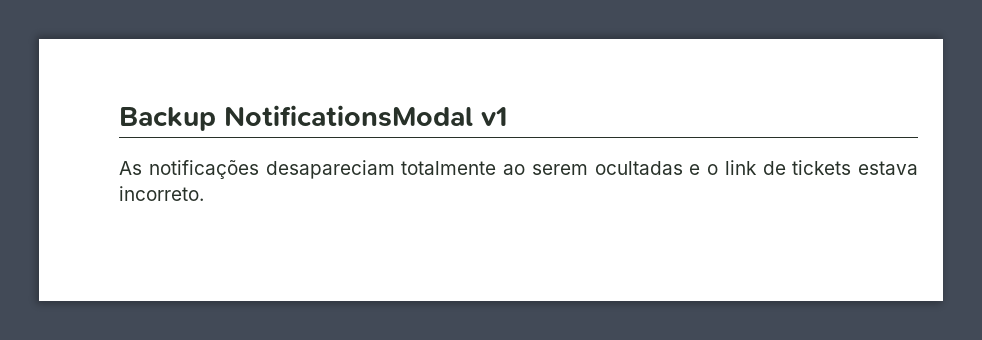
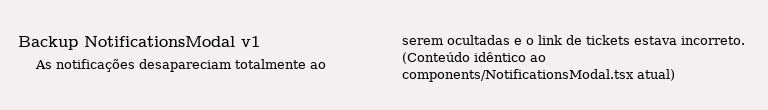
(204, 193) none -> [402,52,546,64] [402,69,675,82] (Conteúdo idêntico ao components/NotificationsModal.tsx atual)

